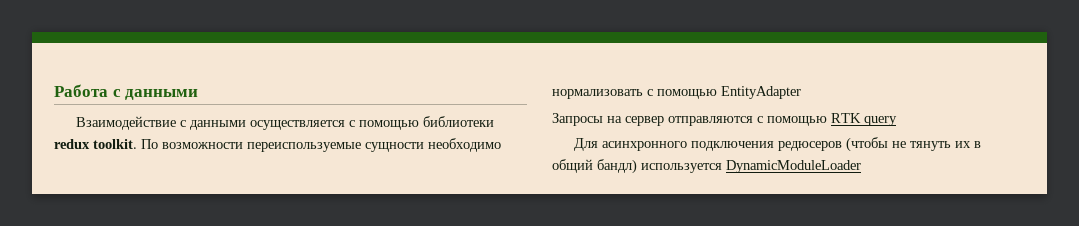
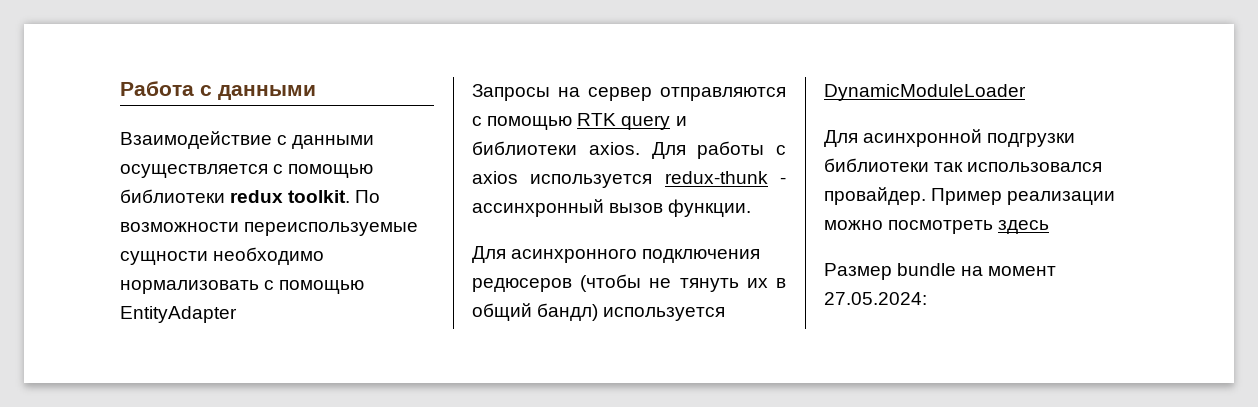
(897, 121) none -> [675,116,687,126] [472,141,786,159] [472,171,786,188] [472,199,752,217] и библиотеки axios. Для работы с axios используется redux-thunk - ассинхронный вызов функции.
(861, 166) none -> [824,129,1076,147] [824,158,1103,172] [824,187,1116,205] [824,220,1050,234] [824,263,1057,280] [824,292,927,305] // Для асинхронной подгрузки библиотеки так использовался провайдер. Пример реализации можно посмотреть здесь // Размер bundle на момент 27.05.2024:

